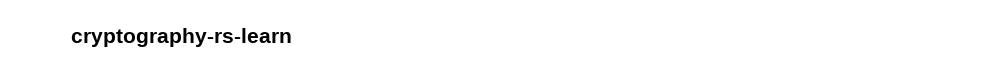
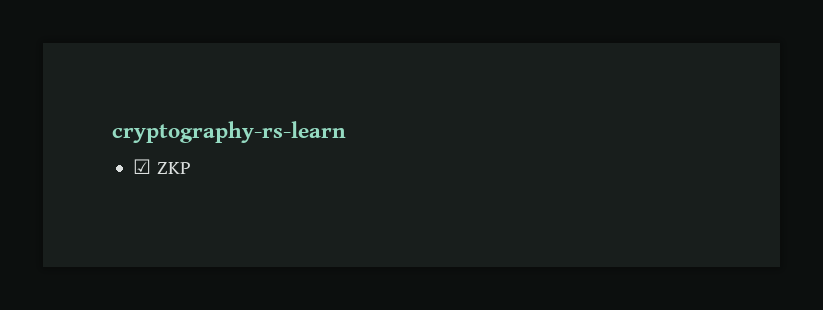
(292, 37) none -> [133,159,191,174] // ☑ ZKP

